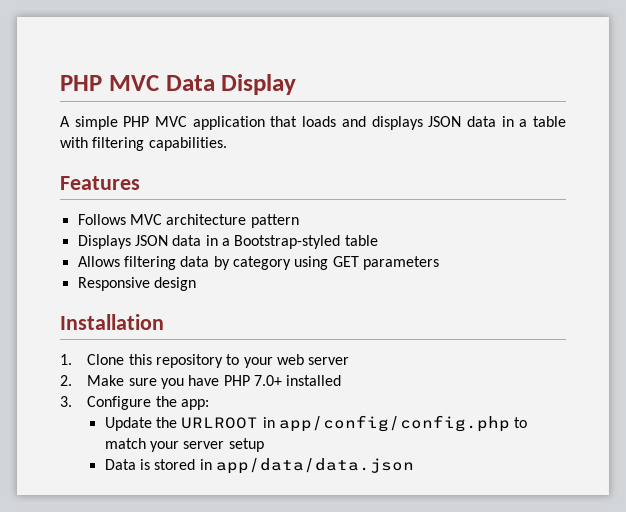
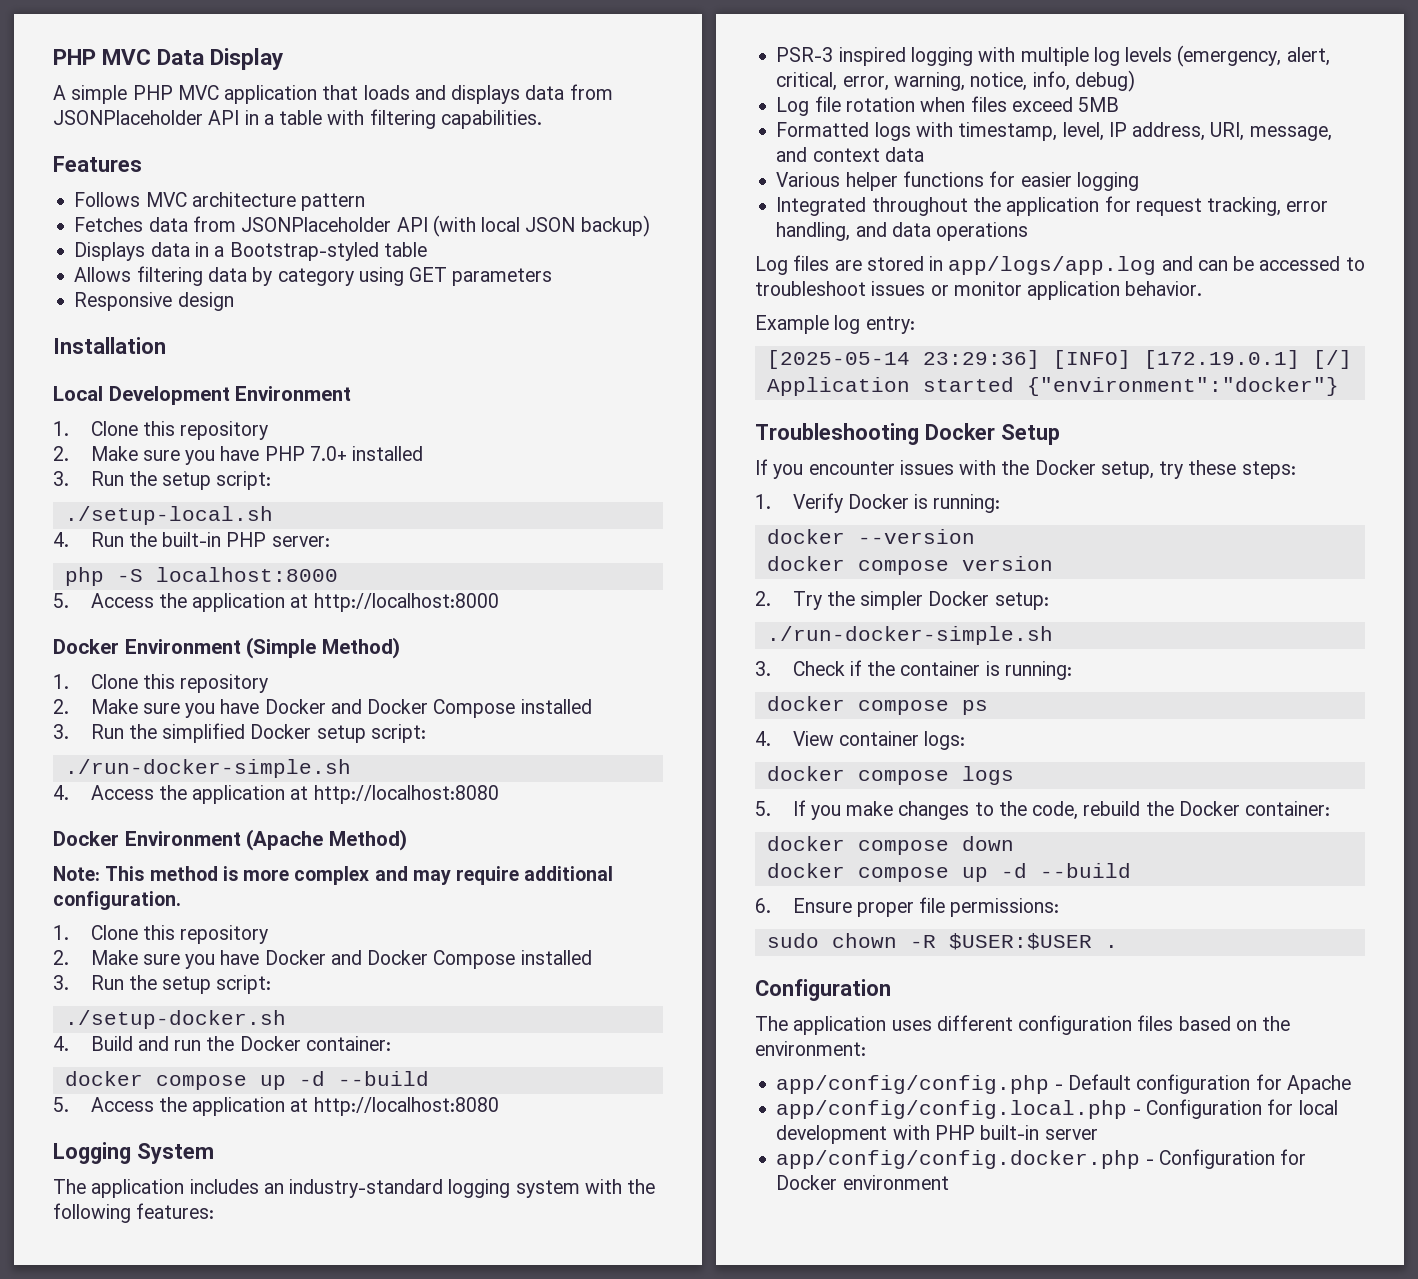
[428,116,496,127] JSON data -> [525,84,613,100] [53,110,240,125] data from JSONPlaceholder API
(299, 221) none -> [74,215,650,237] // Fetches data from JSONPlaceholder API (with local JSON backup)
[134,235,168,246] JSON -> (146, 251) none
[60,354,350,368] // 1. Clone this repository to your web server -> [53,386,352,405] [53,421,269,440] // Local Development Environment // 1. Clone this repository
[87,396,209,410] [104,415,528,432] [104,438,264,452] [104,458,415,474] Configure the app: // Update the URLROOT in app/config/config.php to match your server setup // Data is stored in app/data/data.json -> [90,471,272,490] [64,506,273,525] [53,532,330,547] [64,567,338,586] [53,593,499,612] [53,637,400,659] [53,674,269,693] [53,699,592,718] [53,723,426,743] [64,759,351,778] [53,785,499,804] [53,829,407,851] [53,866,614,885] [53,891,181,910] [53,925,269,944] [53,950,592,969] [53,975,272,994] [64,1010,286,1029] [53,1036,391,1051] [64,1071,429,1090] [53,1097,499,1116] [53,1142,214,1164] [53,1179,656,1198] [53,1203,215,1223] [776,45,1330,67] [776,70,1135,92] [776,96,1120,116] [776,122,1332,141] [776,147,924,162] [776,171,1139,191] [776,196,1329,216] [776,222,1029,241] [755,255,1365,275] [755,281,1203,300] [755,315,915,334] [766,350,1352,369] [766,377,1339,396] [755,423,1060,445] [755,459,1296,479] [755,493,1001,513] [766,529,975,544] [766,556,1053,575] [755,591,1049,610] [766,626,1053,645] [755,660,1072,680] [766,696,988,715] [755,731,966,750] [766,766,1014,785] [755,800,1331,820] [766,836,1014,855] [766,863,1131,882] [755,897,1060,917] [766,933,1118,950] [755,979,891,1001] [755,1015,1291,1035] [755,1041,866,1056] [776,1074,1351,1094] [776,1099,1338,1119] [776,1125,1098,1144] [776,1149,1307,1169] [776,1175,949,1190] Run the setup script: // ./setup-local.sh // 4. Run the built-in PHP server: // php -S localhost:8000 // 5. Access the application at http://localhost:8000 // Docker Environment (Simple Method) // 1. Clone this repository // 2. Make sure you have Docker and Docker Compose installed // 3. Run the simplified Docker setup script: // ./run-docker-simple.sh // 4. Access the application at http://localhost:8080 // Docker Environment (Apache Method) // Note: This method is more complex and may require additional configuration. // 1. Clone this repository // 2. Make sure you have Docker and Docker Compose installed // 3. Run the setup script: // ./setup-docker.sh // 4. Build and run the Docker container: // docker compose up -d --build // 5. Access the application at http://localhost:8080 // Logging System // The application includes an industry-standard logging system with the following features: // PSR-3 inspired logging with multiple log levels (emergency, alert, critical, error, warning, notice, info, debug) // Log file rotation when files exceed 5MB // Formatted logs with timestamp, level, IP address, URI, message, and context data // Various helper functions for easier logging // Integrated throughout the application for request tracking, error handling, and data operations // Log files are stored in app/logs/app.log and can be accessed to troubleshoot issues or monitor application behavior. // Example log entry: // [2025-05-14 23:29:36] [INFO] [172.19.0.1] [/] Application started {"environment":"docker"} // Troubleshooting Docker Setup // If you encounter issues with the Docker setup, try these steps: // 1. Verify Docker is running: // docker --version // docker compose version // 2. Try the simpler Docker setup: // ./run-docker-simple.sh // 3. Check if the container is running: // docker compose ps // 4. View container logs: // docker compose logs // 5. If you make changes to the code, rebuild the Docker container: // docker compose down // docker compose up -d --build // 6. Ensure proper file permissions: // sudo chown -R $USER:$USER . // Configuration // The application uses different configuration files based on the environment: // app/config/config.php - Default configuration for Apache // app/config/config.local.php - Configuration for local development with PHP built-in server // app/config/config.docker.php - Configuration for Docker environment

